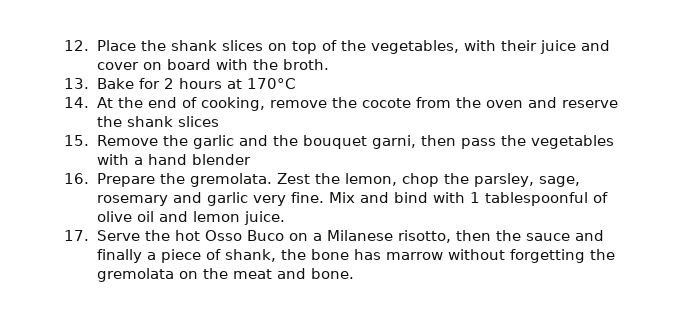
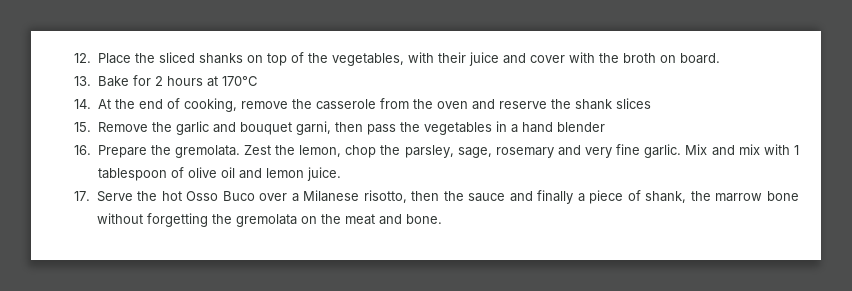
[170,40,263,51] shank slices -> [158,52,243,64] sliced shanks
[142,59,329,70] on board with the broth. -> [568,52,720,64] with the broth on board.
[361,98,411,108] cocote -> [315,99,376,110] casserole
[272,135,298,146] the -> (236, 127) none
[96,154,129,165] with -> [495,121,507,132] in
[206,192,324,206] garlic very fine. -> [585,144,682,158] very fine garlic.
[393,192,428,203] bind -> [738,144,760,155] mix
[484,192,588,206] tablespoonful -> [97,168,167,181] tablespoon
[288,233,308,241] on -> [259,193,288,201] over
[310,249,443,260] bone has marrow -> [715,191,799,202] marrow bone

